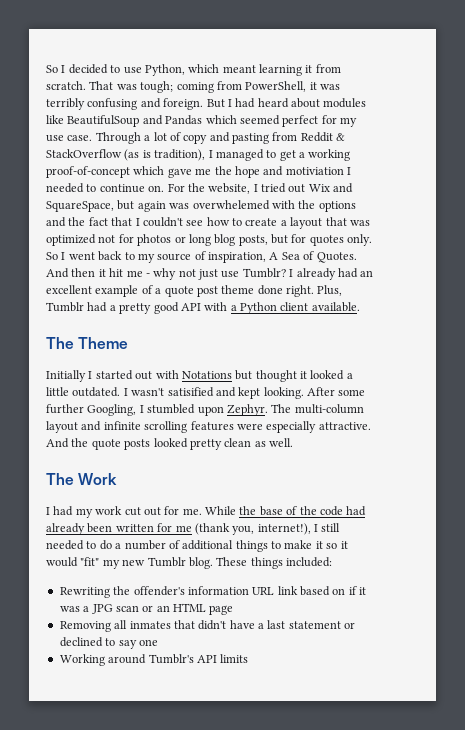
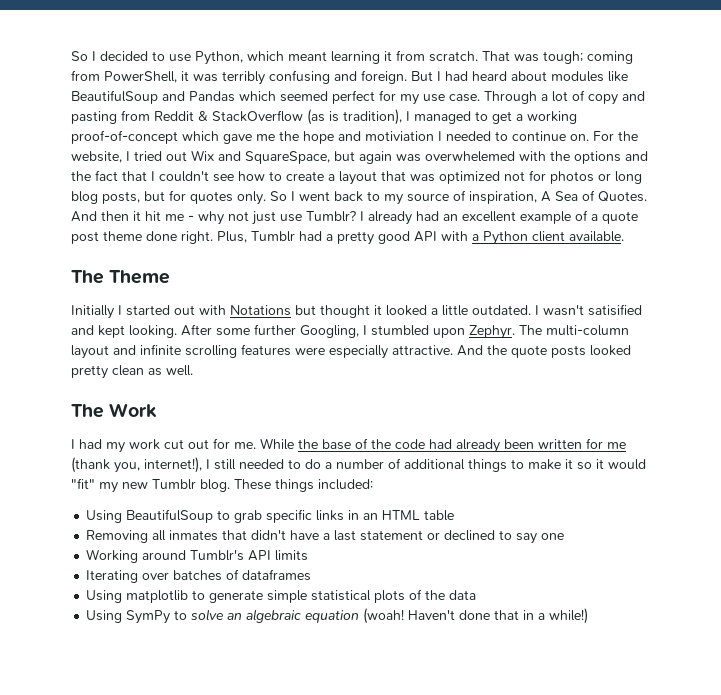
[59,586,367,598] [59,604,154,614] Rewriting the offender's information URL link based on if it was a JPG scan or -> [86,509,360,523] Using BeautifulSoup to grab specific links in
[209,605,234,615] page -> [424,510,455,521] table
(249, 658) none -> [86,569,312,583] [86,589,477,603] [86,608,589,624] // Iterating over batches of dataframes // Using matplotlib to generate simple statistical plots of the data // Using SymPy to solve an algebraic equation (woah! Haven't done that in a while!)

